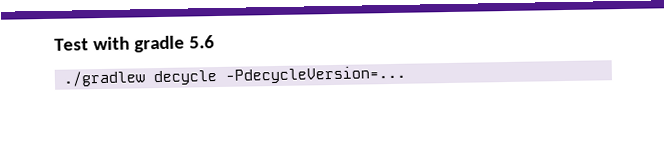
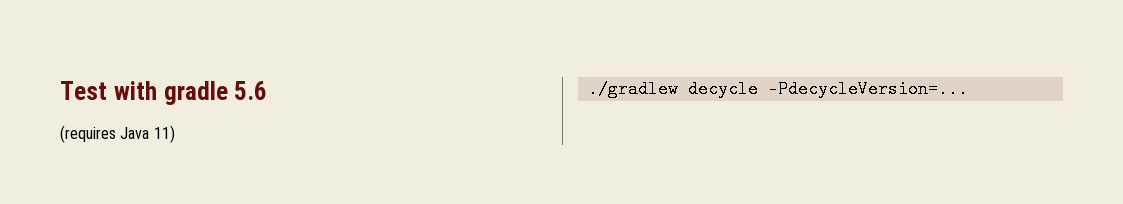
(215, 42) none -> [60,125,175,143] // (requires Java 11)

